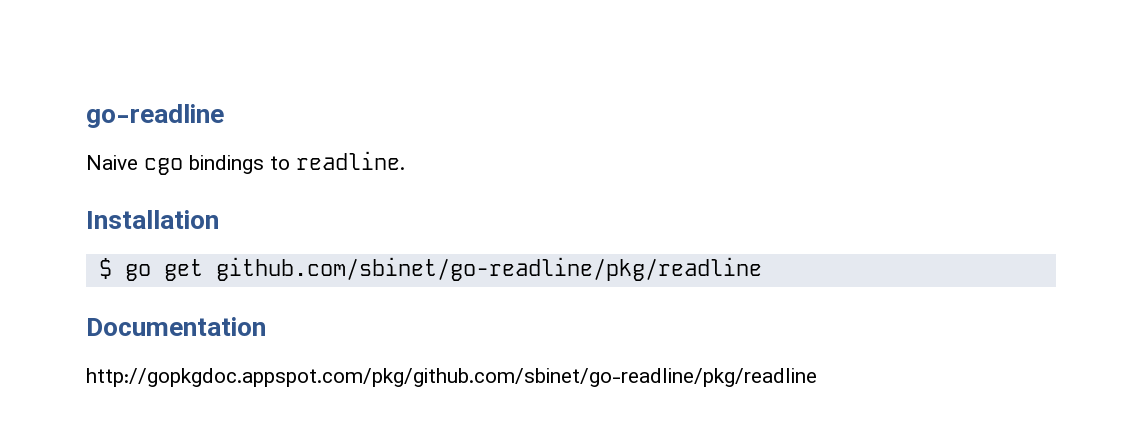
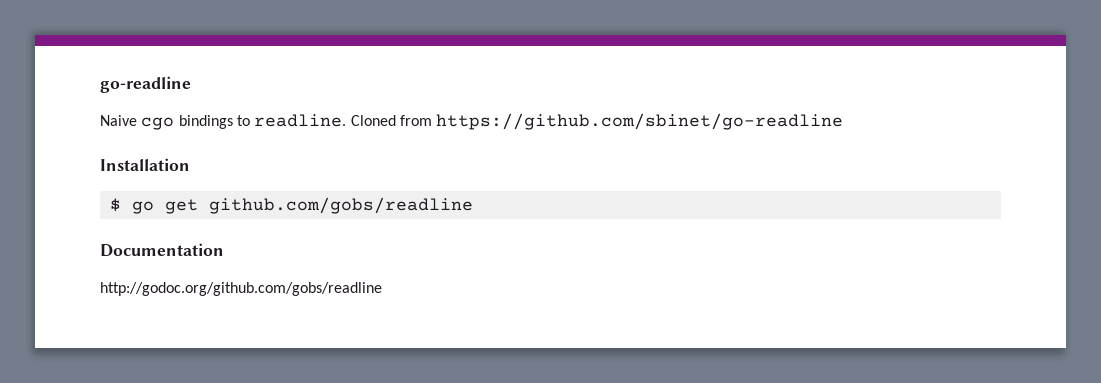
(405, 160) none -> [350,113,844,130] Cloned from https://github.com/sbinet/go-readline
[215,257,762,281] github.com/sbinet/go-readline/pkg/readline -> [208,197,473,214] github.com/gobs/readline
[86,368,817,387] http://gopkgdoc.appspot.com/pkg/github.com/sbinet/go-readline/pkg/readline -> [100,282,382,296] http://godoc.org/github.com/gobs/readline

